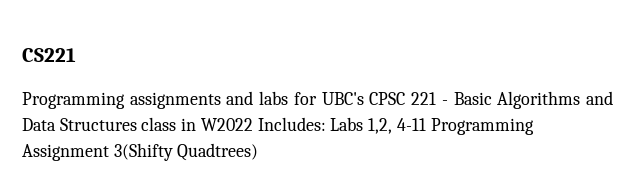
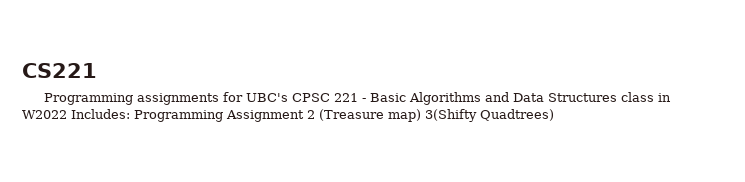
[226,91,289,105] and labs -> (219, 99) none
[330,117,534,135] [22,144,109,161] Labs 1,2, 4-11 Programming Assignment -> [134,109,421,122] Programming Assignment 2 (Treasure map)

